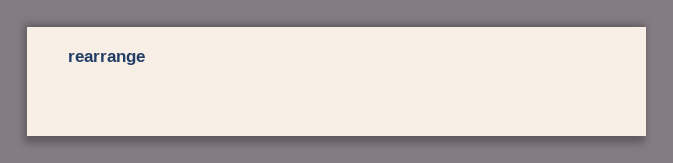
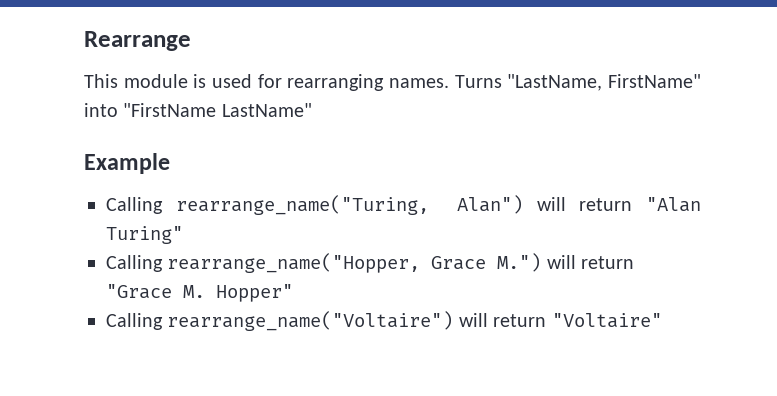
[68,52,145,65] rearrange -> [84,31,191,51] [84,74,701,91] [84,103,312,117] [84,153,170,174] [106,195,701,215] [106,226,183,244] [106,253,635,273] [106,284,293,302] [106,311,662,331] Rearrange // This module is used for rearranging names. Turns "LastName, FirstName" into "FirstName LastName" // Example // Calling rearrange_name("Turing, Alan") will return "Alan Turing" // Calling rearrange_name("Hopper, Grace M.") will return "Grace M. Hopper" // Calling rearrange_name("Voltaire") will return "Voltaire"

